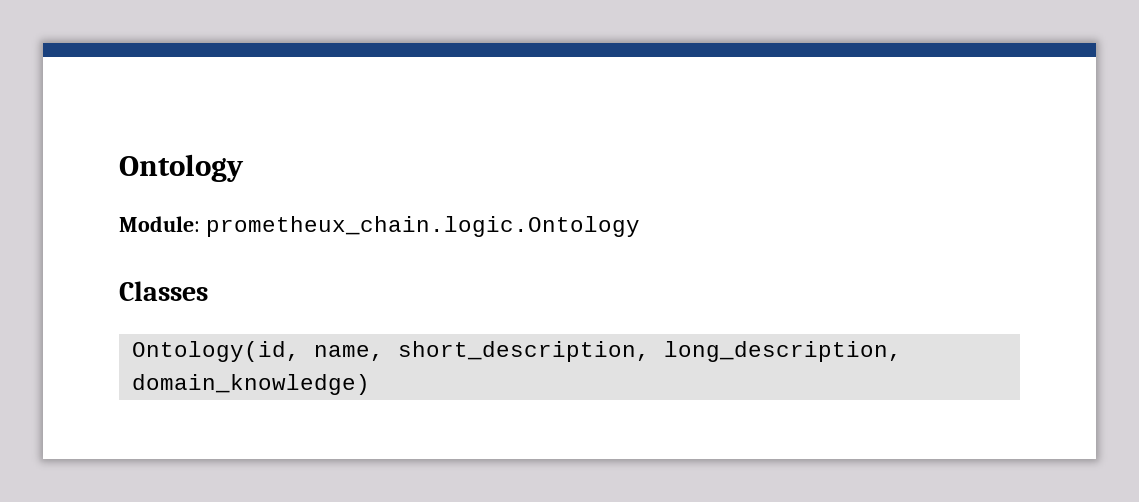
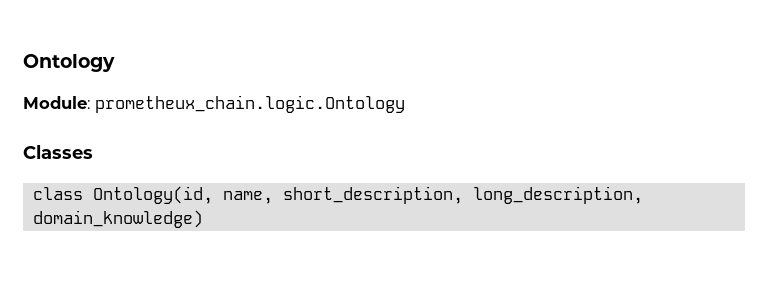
(208, 291) none -> [32,187,83,200] class

